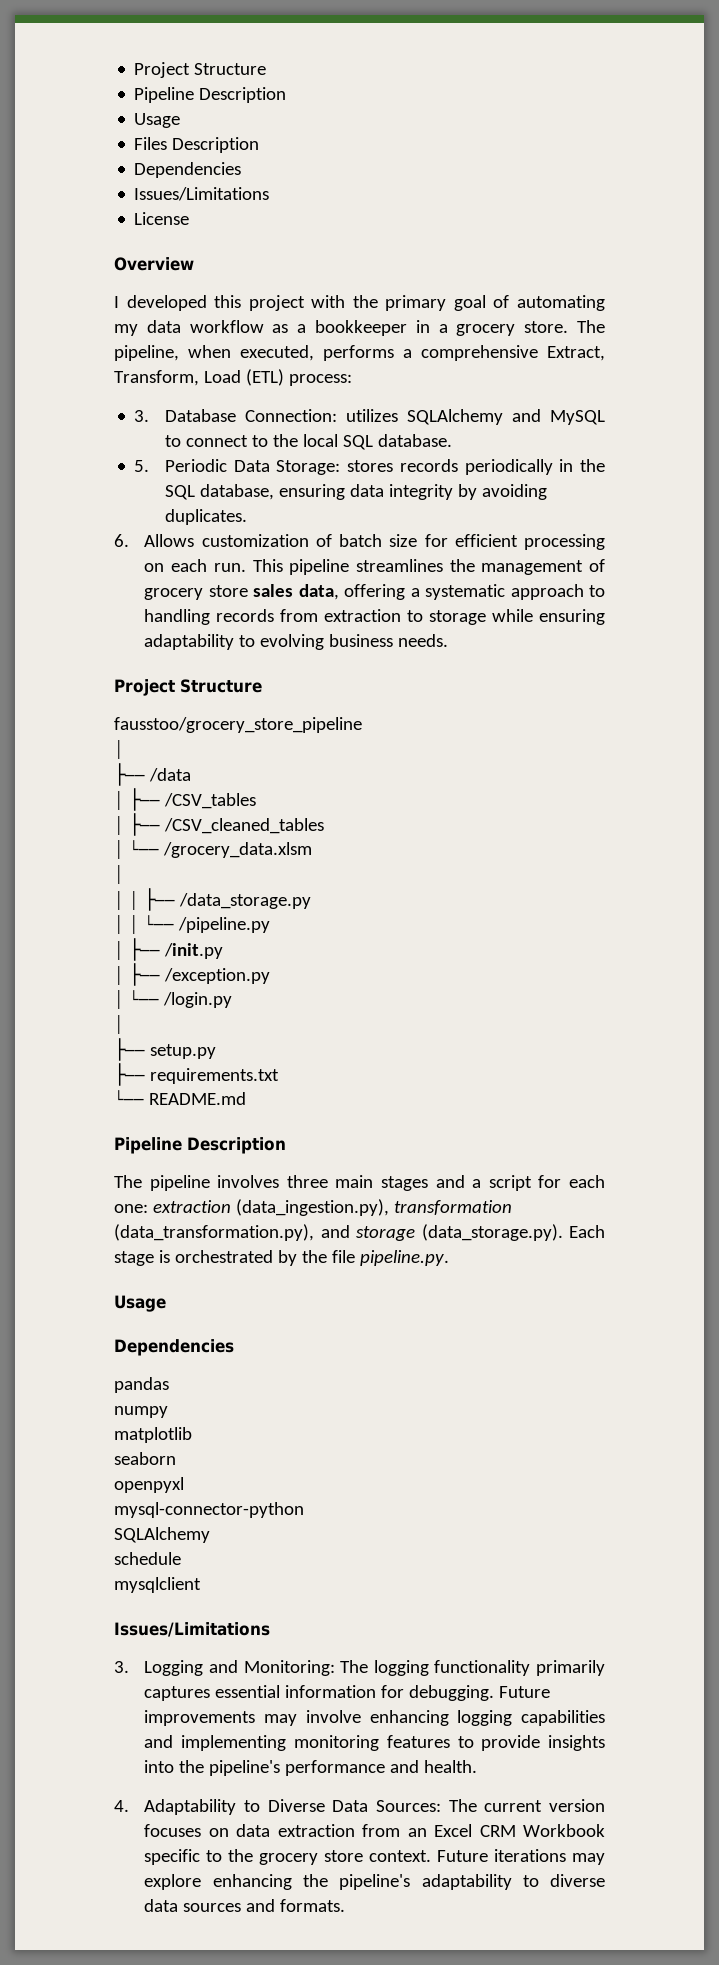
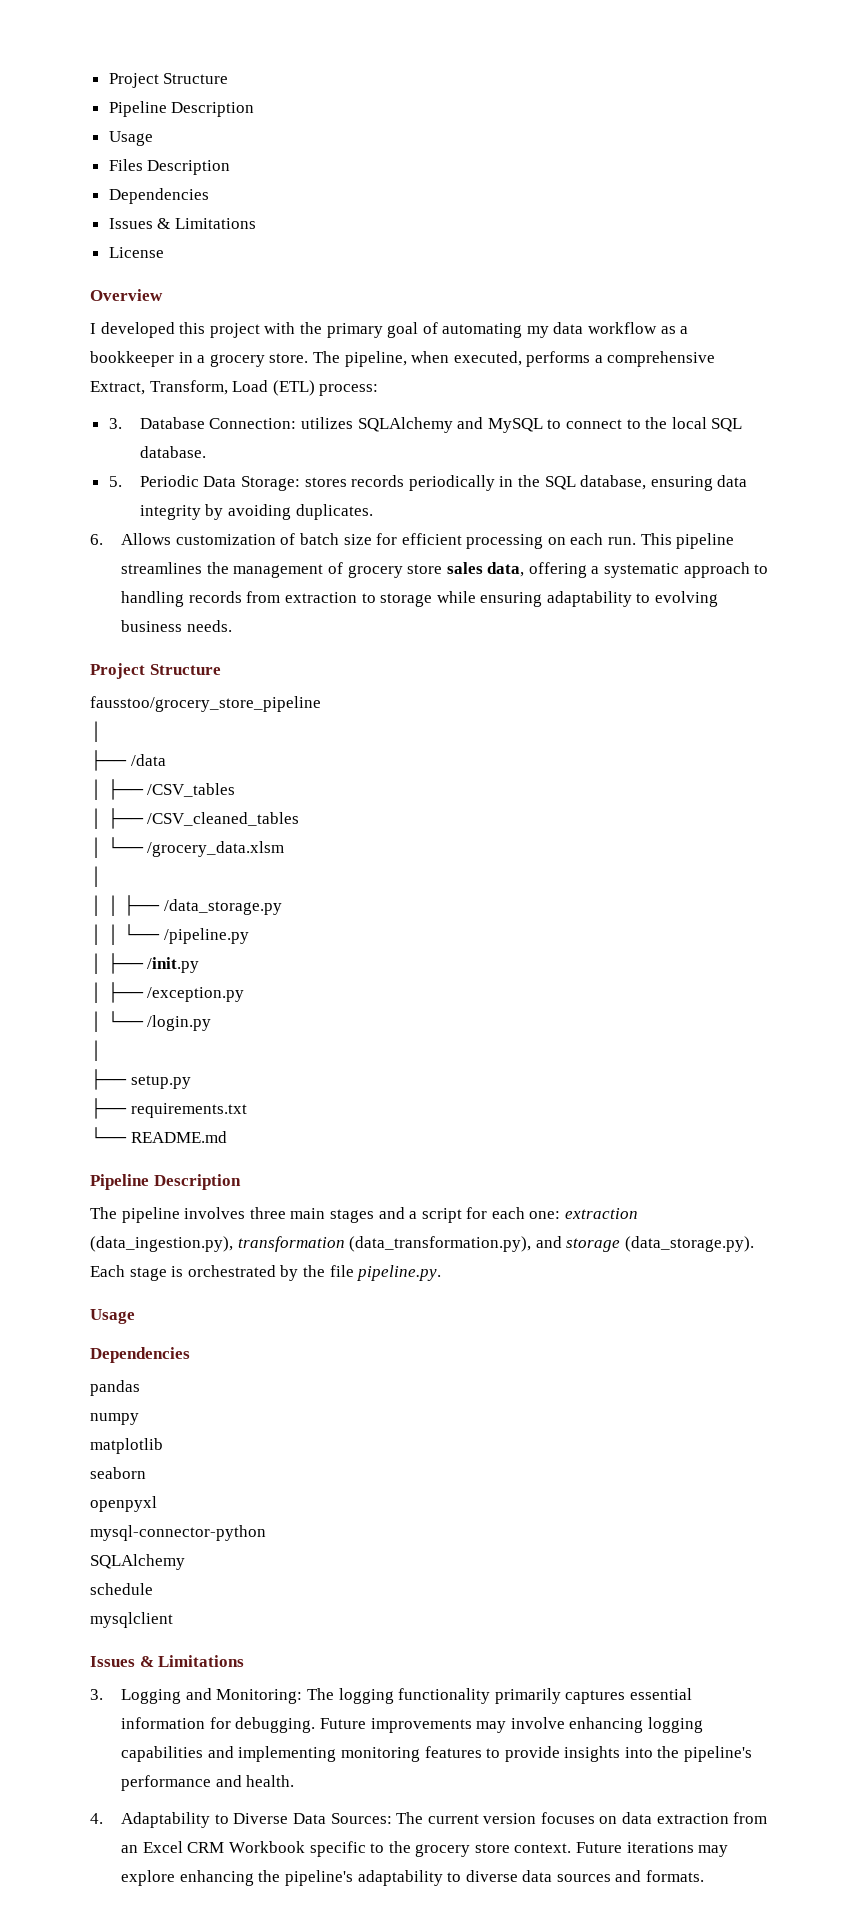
[134,187,270,201] Issues/Limitations -> [108,218,256,229] Issues & Limitations
[114,1622,270,1637] Issues/Limitations -> [90,1655,245,1667] Issues & Limitations

